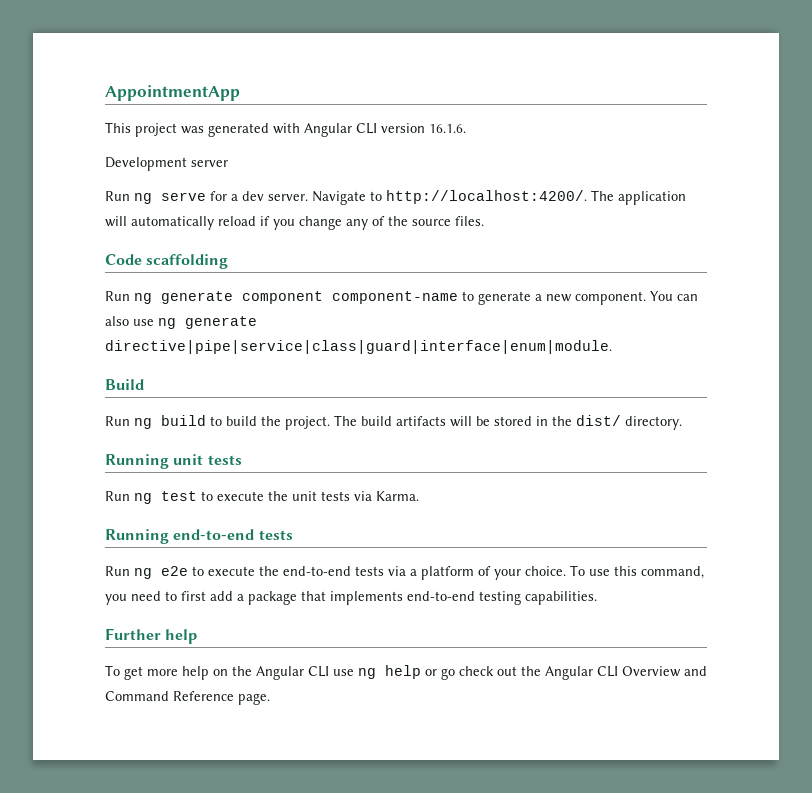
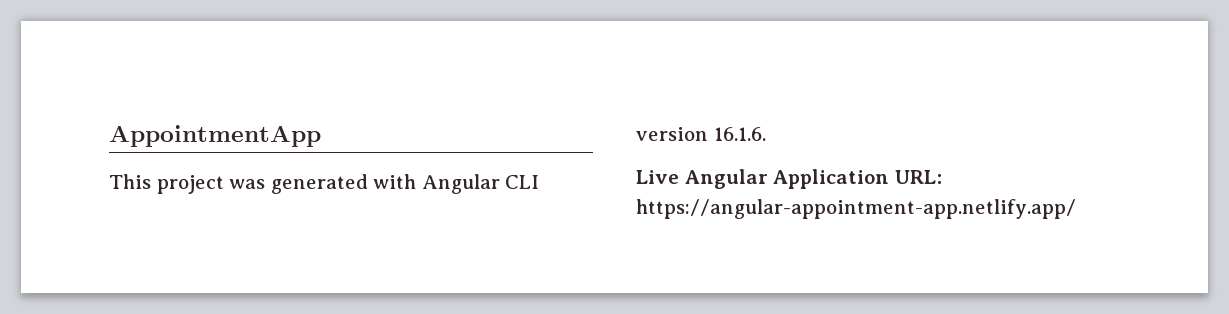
[105,157,228,171] [105,190,686,205] [105,216,484,230] [105,254,229,269] [105,291,698,305] [105,316,257,329] [105,340,612,354] [105,379,144,390] [105,415,682,430] [105,454,242,469] [105,491,419,504] [105,529,293,544] [105,565,704,580] [105,591,597,605] [105,628,198,644] [105,665,707,680] [105,691,270,705] Development server // Run ng serve for a dev server. Navigate to http://localhost:4200/. The application will automatically reload if you change any of the source files. // Code scaffolding // Run ng generate component component-name to generate a new component. You can also use ng generate directive|pipe|service|class|guard|interface|enum|module. // Build // Run ng build to build the project. The build artifacts will be stored in the dist/ directory. // Running unit tests // Run ng test to execute the unit tests via Karma. // Running end-to-end tests // Run ng e2e to execute the end-to-end tests via a platform of your choice. To use this command, you need to first add a package that implements end-to-end testing capabilities. // Further help // To get more help on the Angular CLI use ng help or go check out the Angular CLI Overview and Command Reference page. -> [636,169,942,189] [636,199,1076,219] Live Angular Application URL: https://angular-appointment-app.netlify.app/

